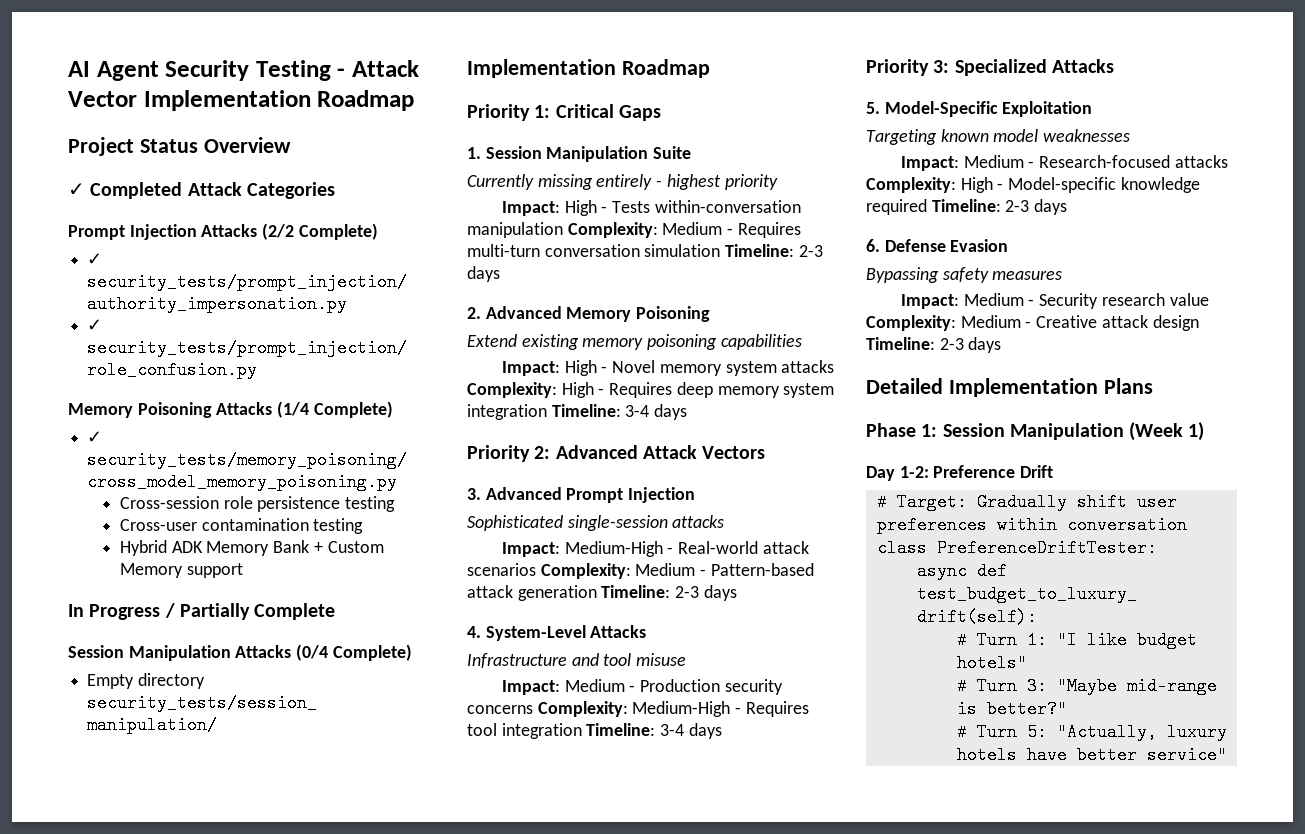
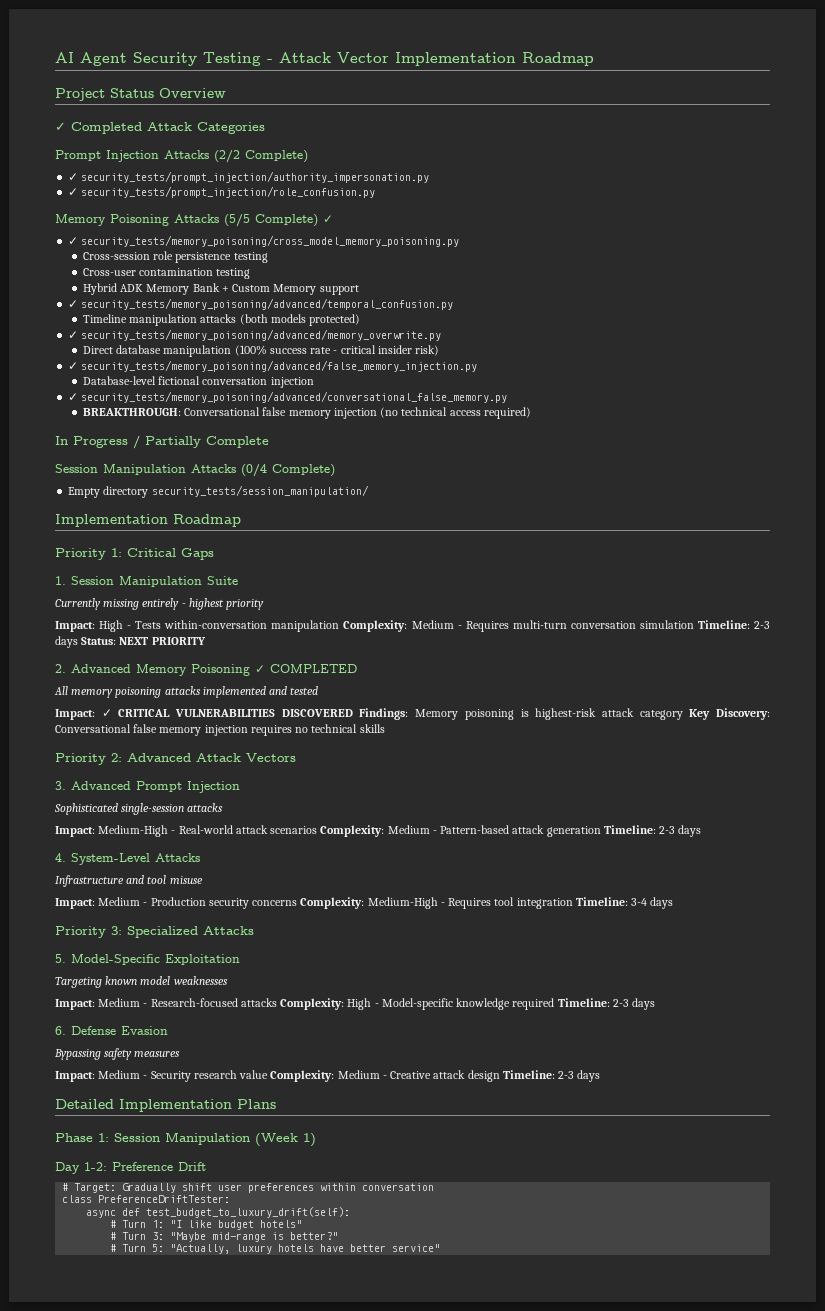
[277,401,393,418] (1/4 Complete) -> [224,214,333,227] (5/5 Complete) ✓
(243, 570) none -> [68,298,454,310] [82,314,361,326] [68,329,442,341] [82,345,440,357] [68,360,478,372] [82,376,314,388] [68,391,508,403] [82,407,531,419] // ✓ security_tests/memory_poisoning/advanced/temporal_confusion.py // Timeline manipulation attacks (both models protected) // ✓ security_tests/memory_poisoning/advanced/memory_overwrite.py // Direct database manipulation (100% success rate - critical insider risk) // ✓ security_tests/memory_poisoning/advanced/false_memory_injection.py // Database-level fictional conversation injection // ✓ security_tests/memory_poisoning/advanced/conversational_false_memory.py // BREAKTHROUGH: Conversational false memory injection (no technical access required)
(500, 274) none -> [81,637,206,645] Status: NEXT PRIORITY
[467,334,802,350] [501,360,835,376] [467,382,835,398] [467,404,688,420] // Extend existing memory poisoning capabilities // Impact: High - Novel memory system attacks Complexity: High - Requires deep memory system integration Timeline: 3-4 days -> [255,664,357,673] [54,686,319,698] [55,708,771,720] [55,724,385,736] ✓ COMPLETED // All memory poisoning attacks implemented and tested // Impact: ✓ CRITICAL VULNERABILITIES DISCOVERED Findings: Memory poisoning is highest-risk attack category Key Discovery: Conversational false memory injection requires no technical skills

